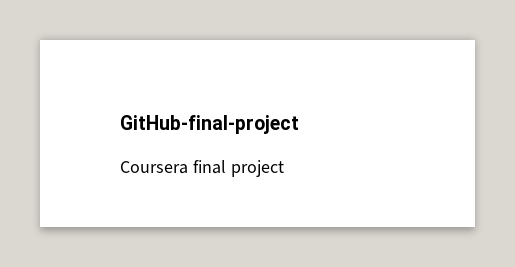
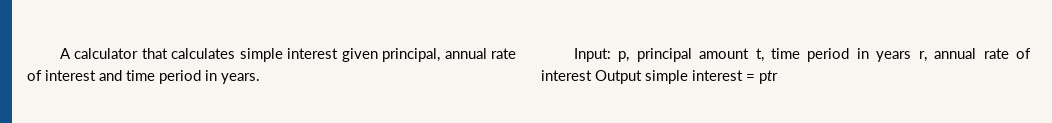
[120,115,299,134] [120,160,284,177] GitHub-final-project // Coursera final project -> [59,48,517,62] [27,70,260,84] [573,48,1031,62] [541,70,778,84] A calculator that calculates simple interest given principal, annual rate of interest and time period in years. // Input: p, principal amount t, time period in years r, annual rate of interest Output simple interest = ptr

